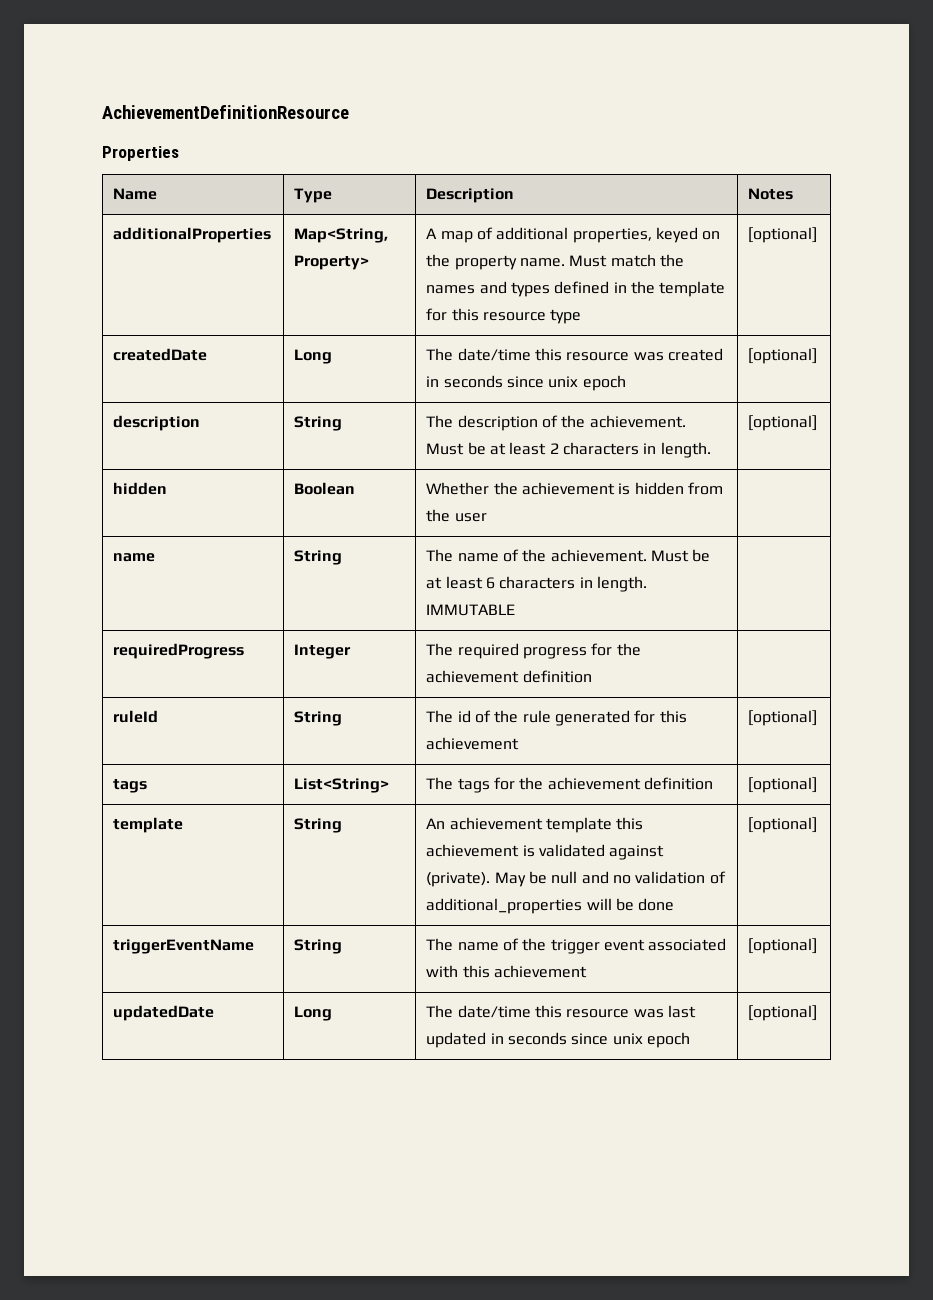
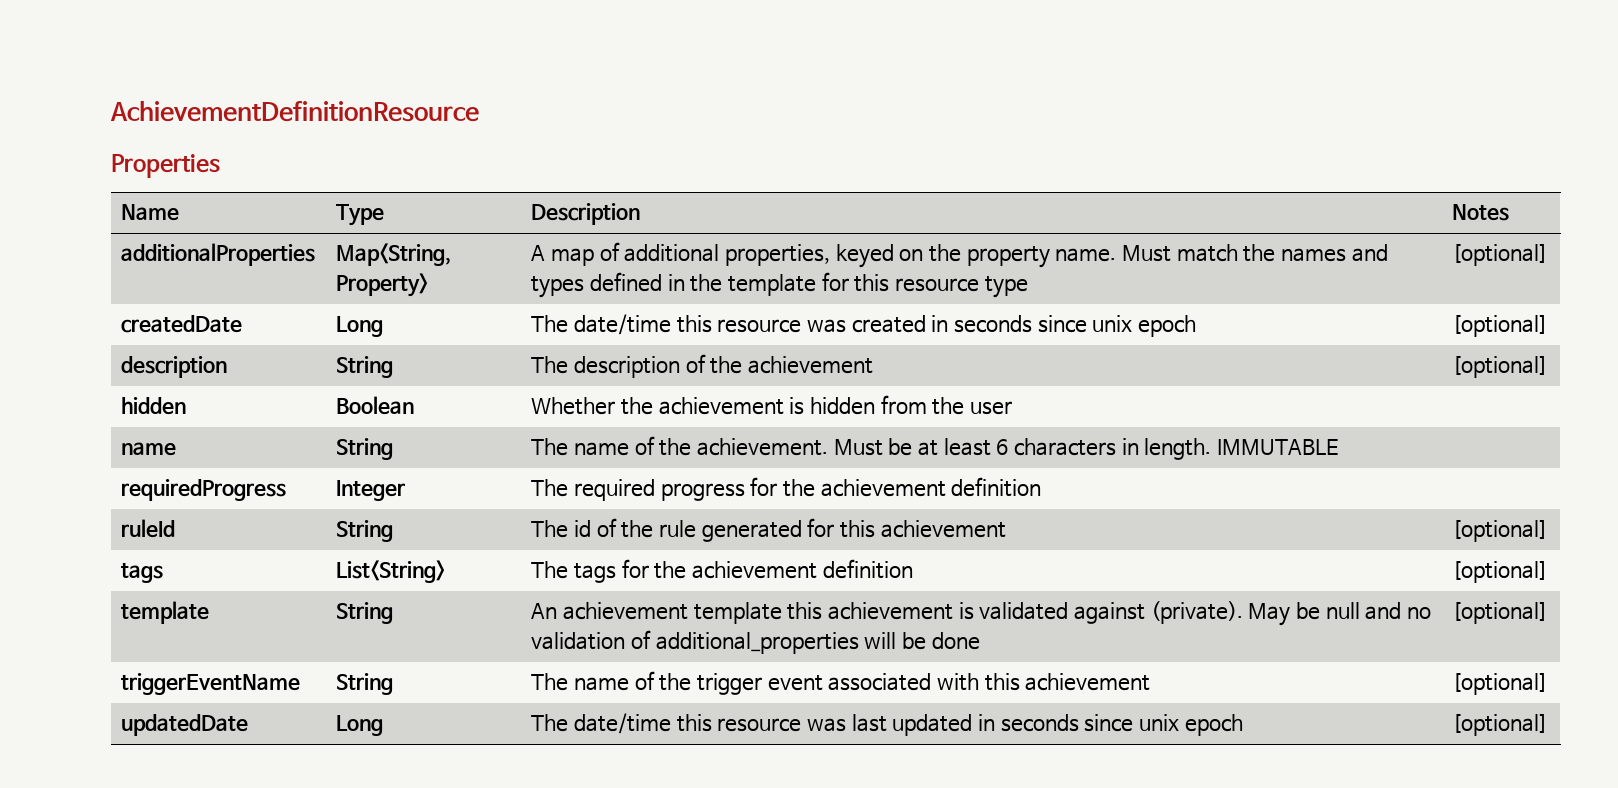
[589,415,686,428] [426,442,711,458] achievement. Must be at least 2 characters in length. -> [748,356,874,374] achievement

